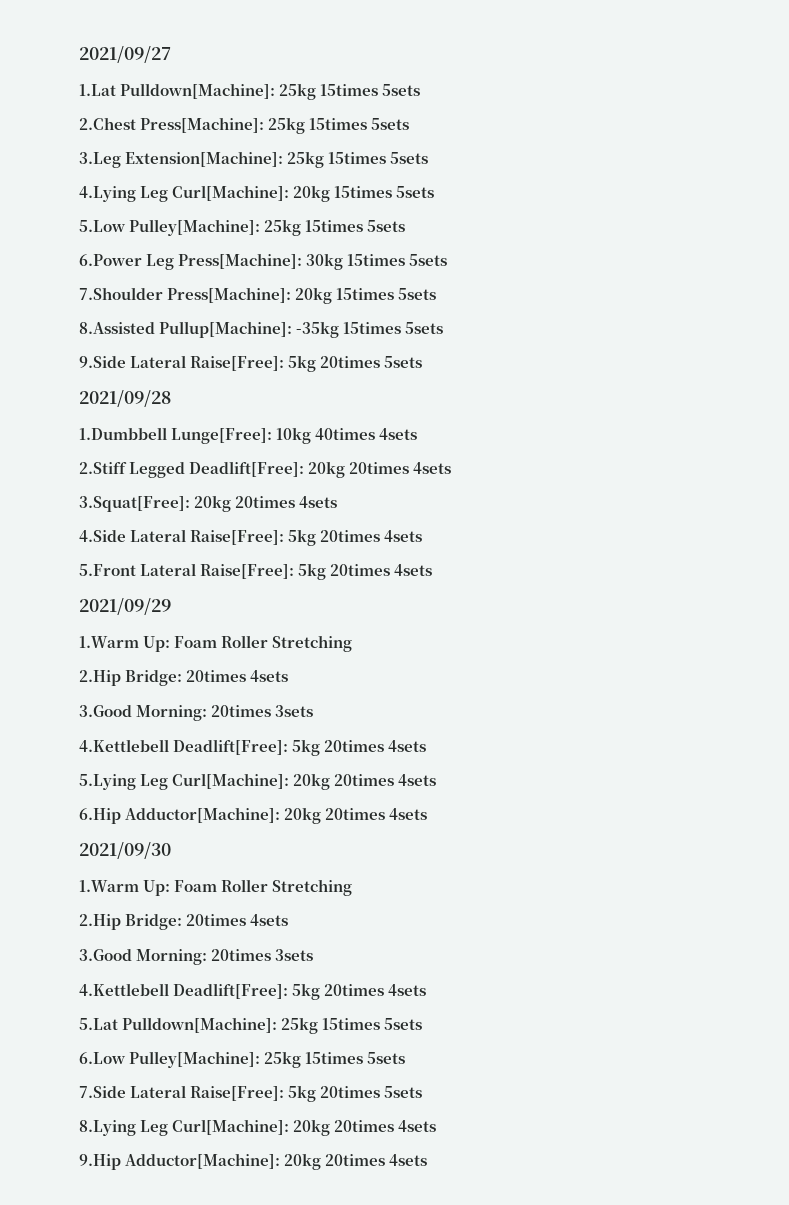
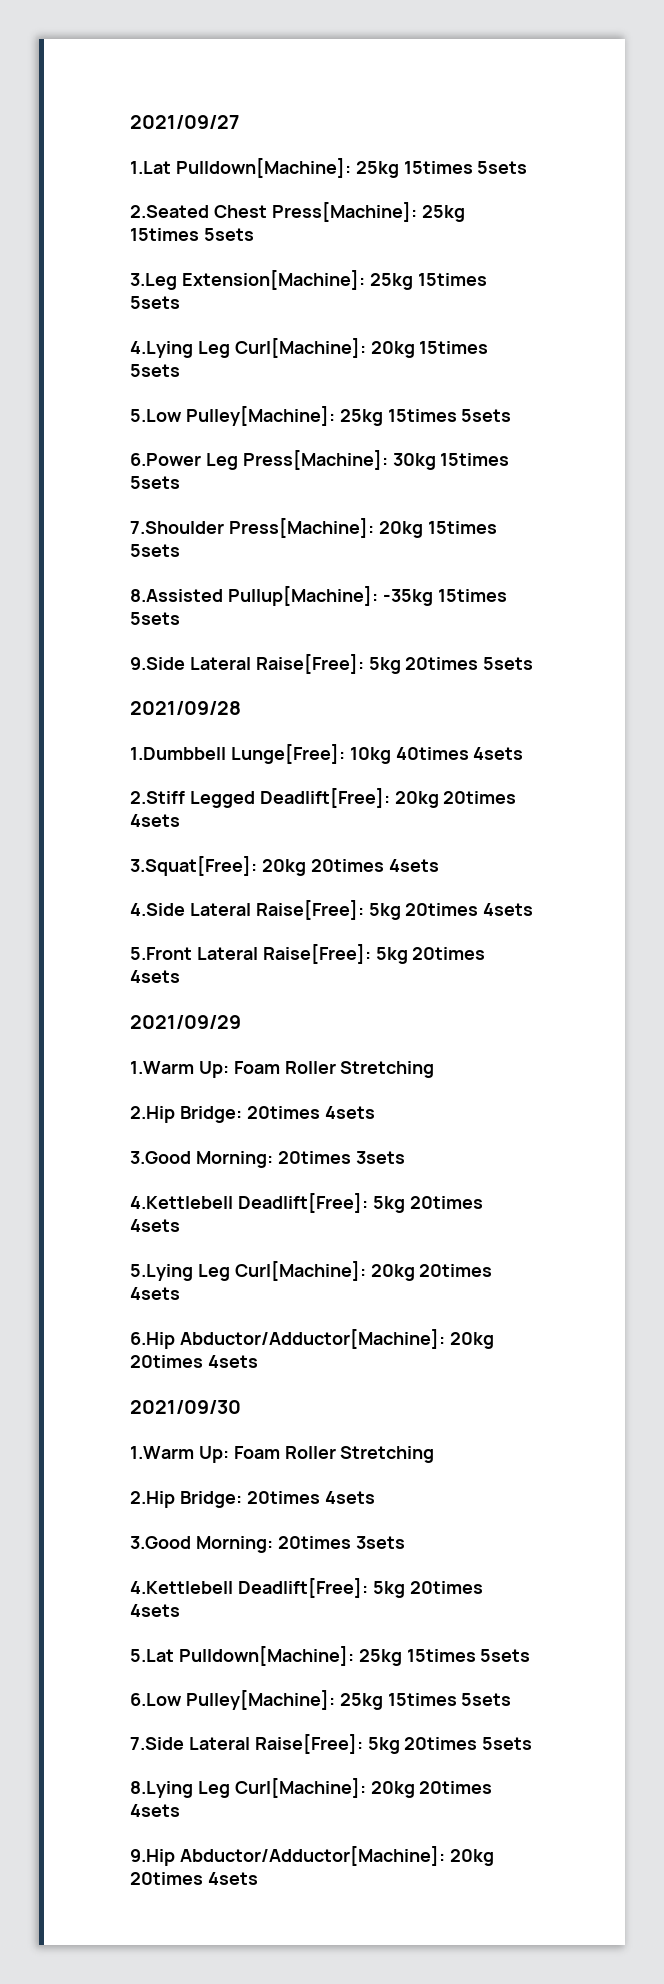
[79,117,136,130] 2.Chest -> [130,205,267,218] 2.Seated Chest
[125,807,281,823] Adductor[Machine]: -> [179,1329,445,1349] Abductor/Adductor[Machine]:
[125,1153,281,1169] Adductor[Machine]: -> [179,1846,445,1866] Abductor/Adductor[Machine]:

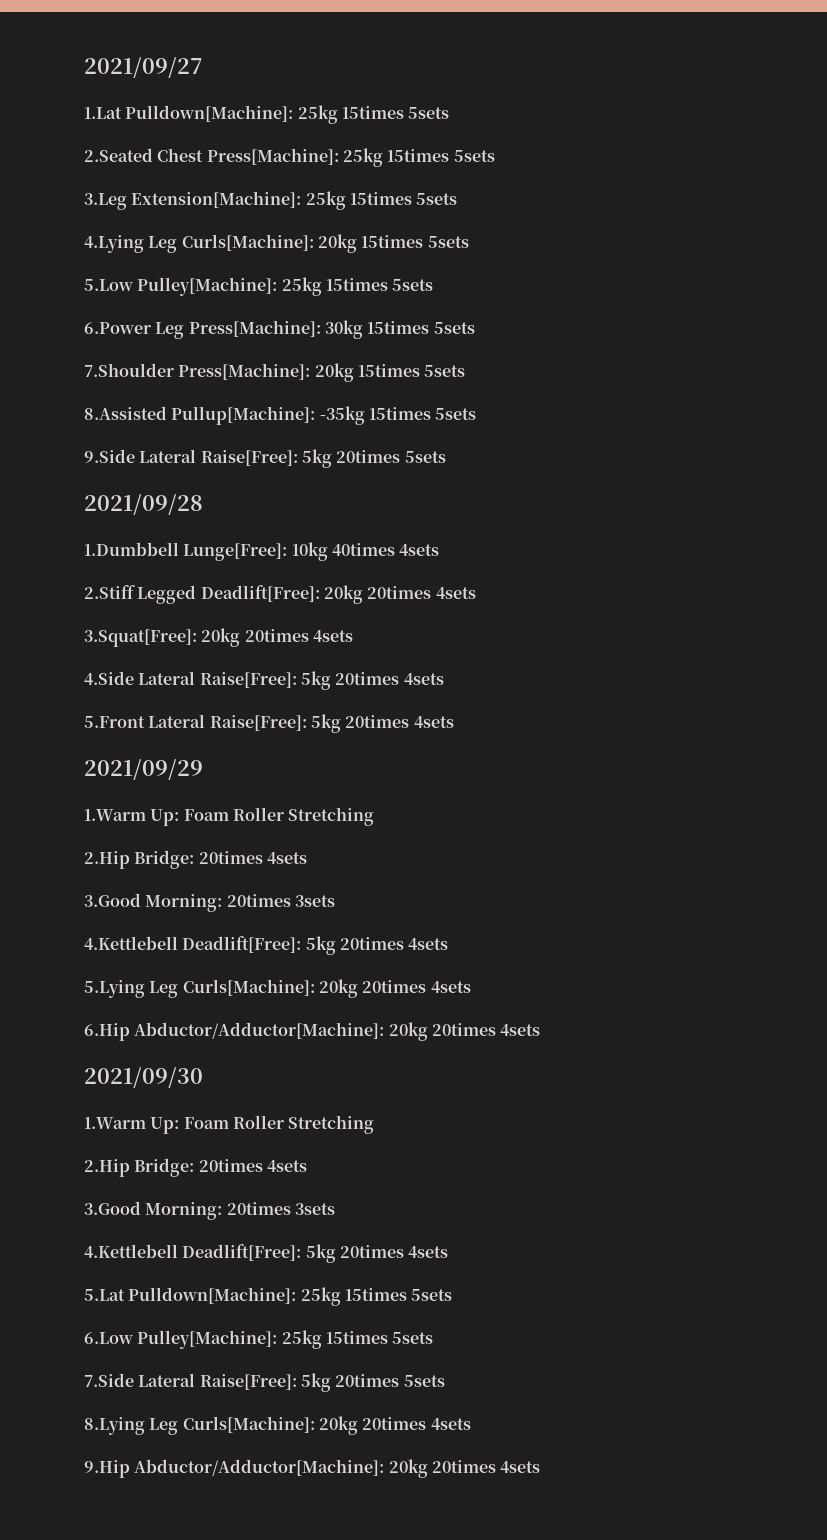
[234,338,366,358] Curl[Machine]: -> [181,234,314,251] Curls[Machine]:
[234,1261,366,1281] Curl[Machine]: -> [182,979,315,996] Curls[Machine]:
[234,1778,366,1798] Curl[Machine]: -> [182,1416,315,1433] Curls[Machine]:

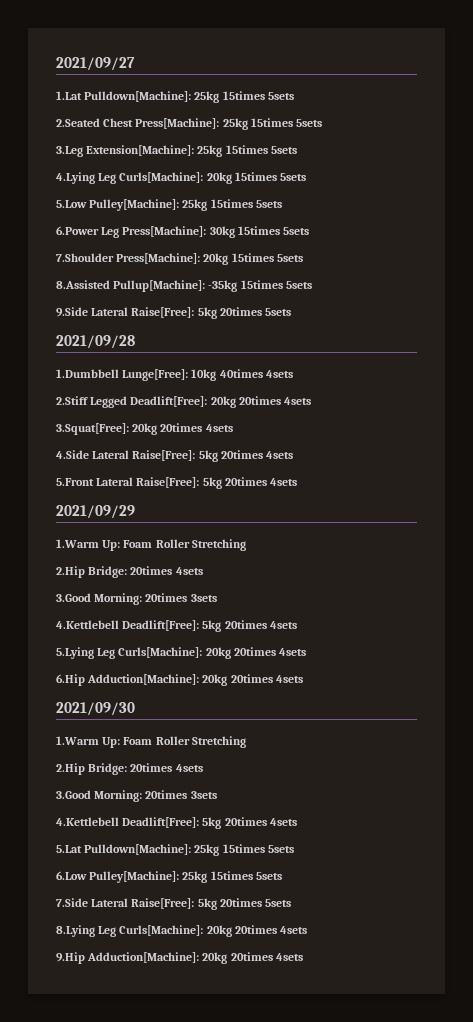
[134,1022,385,1039] Abductor/Adductor[Machine]: -> [87,674,200,685] Adduction[Machine]:
[134,1459,385,1476] Abductor/Adductor[Machine]: -> [87,952,200,963] Adduction[Machine]:

